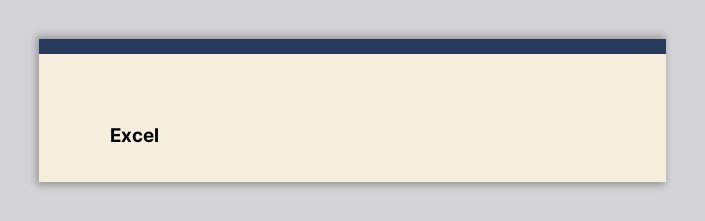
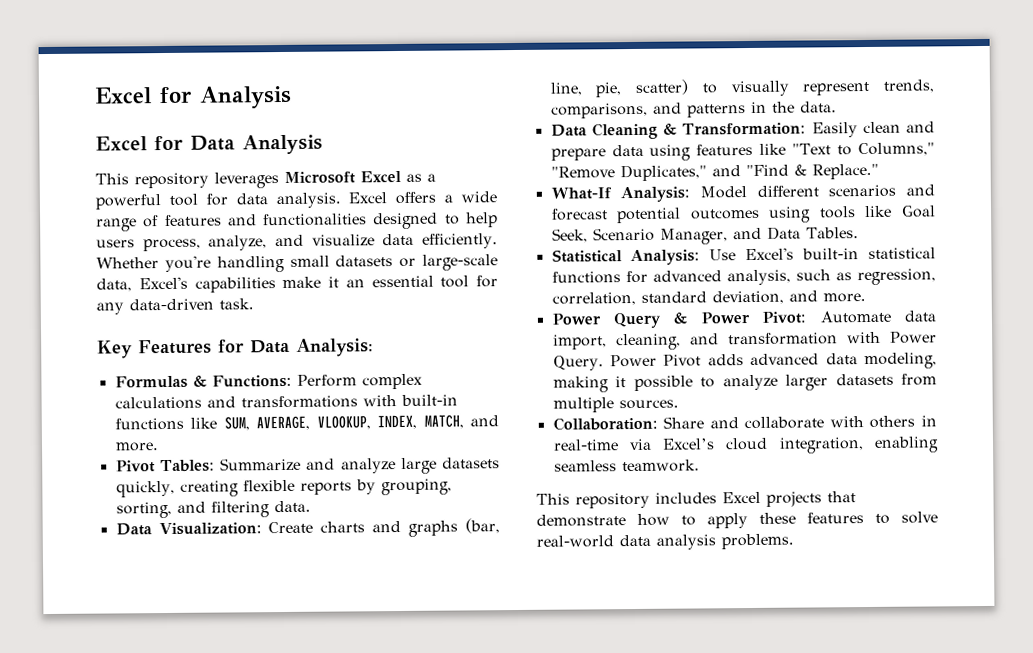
[110,128,159,143] Excel -> [94,85,292,109] [95,134,323,155] [95,170,436,189] [95,191,497,210] [96,212,498,232] [96,233,499,252] [96,254,498,273] [96,275,498,293] [96,298,254,315] [97,338,373,359] [114,373,423,390] [114,394,458,410] [114,414,499,431] [114,442,159,452] [115,457,500,474] [115,478,452,498] [115,500,311,519] [115,518,500,537] [549,79,935,98] [550,101,837,119] [550,121,935,140] [550,142,935,161] [550,163,879,182] [550,184,935,203] [550,205,936,224] [551,226,859,245] [551,247,936,266] [551,268,936,286] [551,290,866,306] [551,310,936,329] [552,331,937,351] [552,352,937,371] [552,373,937,393] [552,397,679,413] [552,415,937,431] [552,436,939,454] [553,459,700,473] [536,491,856,509] [536,511,938,529] [536,533,794,550] Excel for Analysis // Excel for Data Analysis // This repository leverages Microsoft Excel as a powerful tool for data analysis. Excel offers a wide range of features and functionalities designed to help users process, analyze, and visualize data efficiently. Whether you're handling small datasets or large-scale data, Excel's capabilities make it an essential tool for any data-driven task. // Key Features for Data Analysis: // Formulas & Functions: Perform complex calculations and transformations with built-in functions like SUM, AVERAGE, VLOOKUP, INDEX, MATCH, and more. // Pivot Tables: Summarize and analyze large datasets quickly, creating flexible reports by grouping, sorting, and filtering data. // Data Visualization: Create charts and graphs (bar, line, pie, scatter) to visually represent trends, comparisons, and patterns in the data. // Data Cleaning & Transformation: Easily clean and prepare data using features like "Text to Columns," "Remove Duplicates," and "Find & Replace." // What-If Analysis: Model different scenarios and forecast potential outcomes using tools like Goal Seek, Scenario Manager, and Data Tables. // Statistical Analysis: Use Excel's built-in statistical functions for advanced analysis, such as regression, correlation, standard deviation, and more. // Power Query & Power Pivot: Automate data import, cleaning, and transformation with Power Query. Power Pivot adds advanced data modeling, making it possible to analyze larger datasets from multiple sources. // Collaboration: Share and collaborate with others in real-time via Excel’s cloud integration, enabling seamless teamwork. // This repository includes Excel projects that demonstrate how to apply these features to solve real-world data analysis problems.

